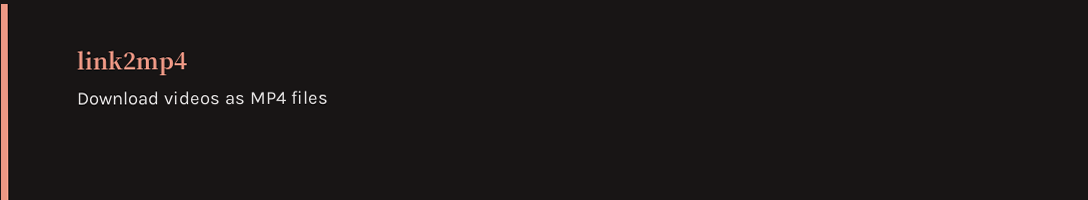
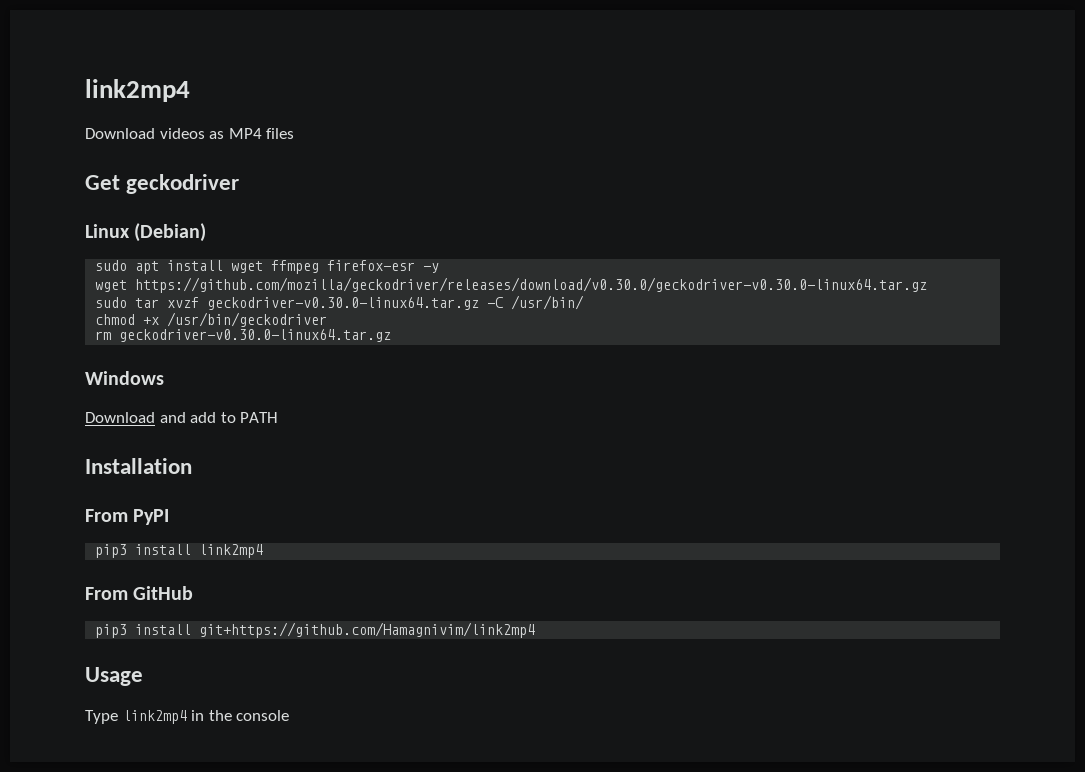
(329, 97) none -> [85,174,240,194] [85,223,207,242] [95,260,440,274] [95,277,928,293] [95,295,585,310] [95,312,328,327] [95,329,392,342] [85,371,164,385] [85,412,279,423] [85,458,192,474] [85,509,170,525] [95,544,264,558] [85,586,194,600] [95,622,536,638] [85,667,143,686] [85,710,290,724] // Get geckodriver // Linux (Debian) // sudo apt install wget ffmpeg firefox-esr -y // wget https://github.com/mozilla/geckodriver/releases/download/v0.30.0/geckodriver-v0.30.0-linux64.tar.gz // sudo tar xvzf geckodriver-v0.30.0-linux64.tar.gz -C /usr/bin/ // chmod +x /usr/bin/geckodriver // rm geckodriver-v0.30.0-linux64.tar.gz // Windows // Download and add to PATH // Installation // From PyPI // pip3 install link2mp4 // From GitHub // pip3 install git+https://github.com/Hamagnivim/link2mp4 // Usage // Type link2mp4 in the console

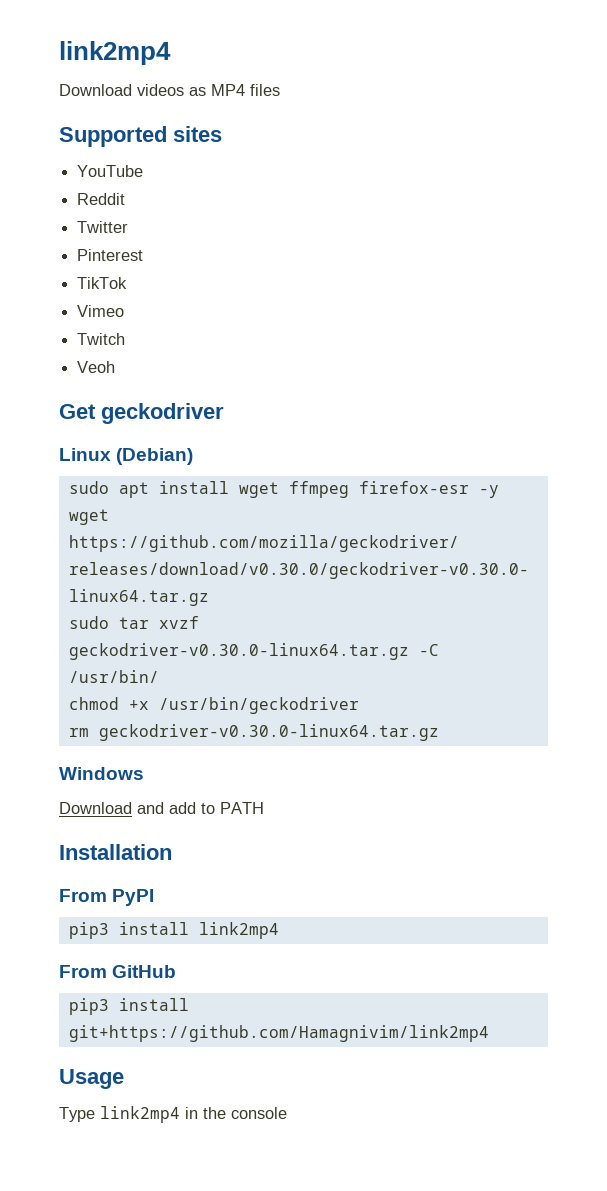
(295, 133) none -> [59,126,222,147] [77,165,144,177] [77,193,126,205] [77,221,129,233] [77,249,144,261] [77,277,128,289] [77,305,125,317] [77,333,126,345] [77,361,116,373] // Supported sites // YouTube // Reddit // Twitter // Pinterest // TikTok // Vimeo // Twitch // Veoh

